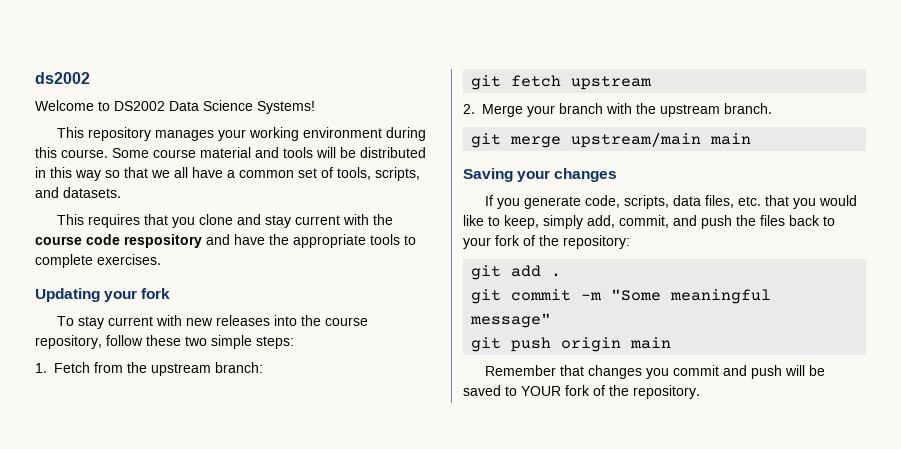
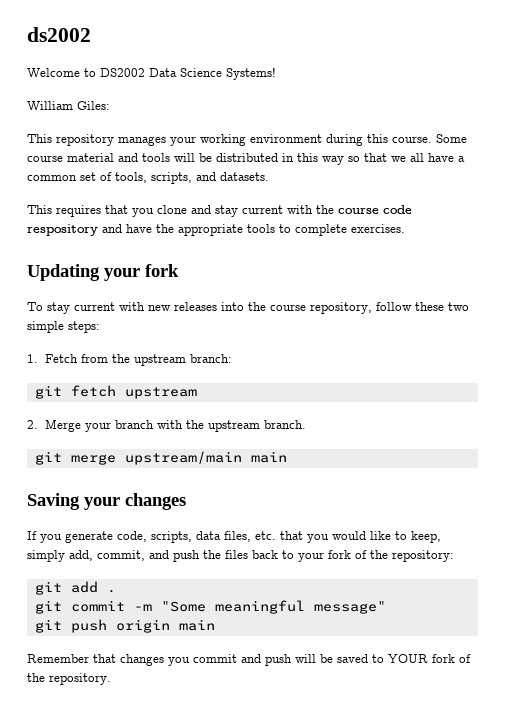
(315, 107) none -> [27,101,110,110] // William Giles:

